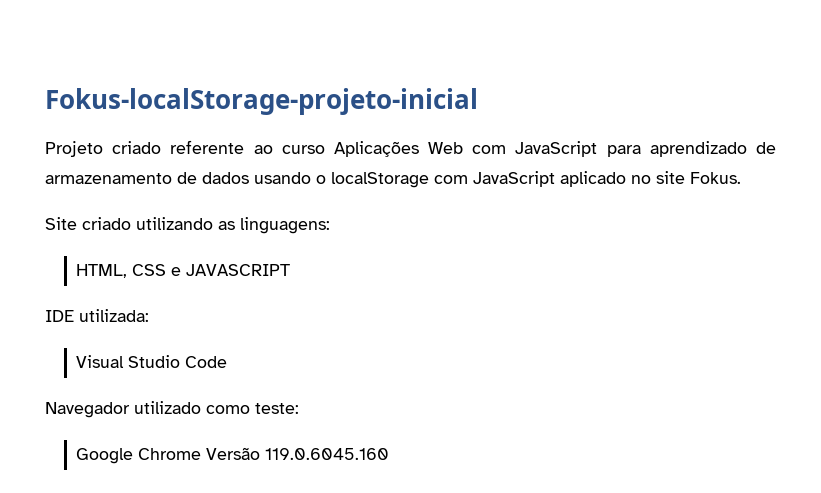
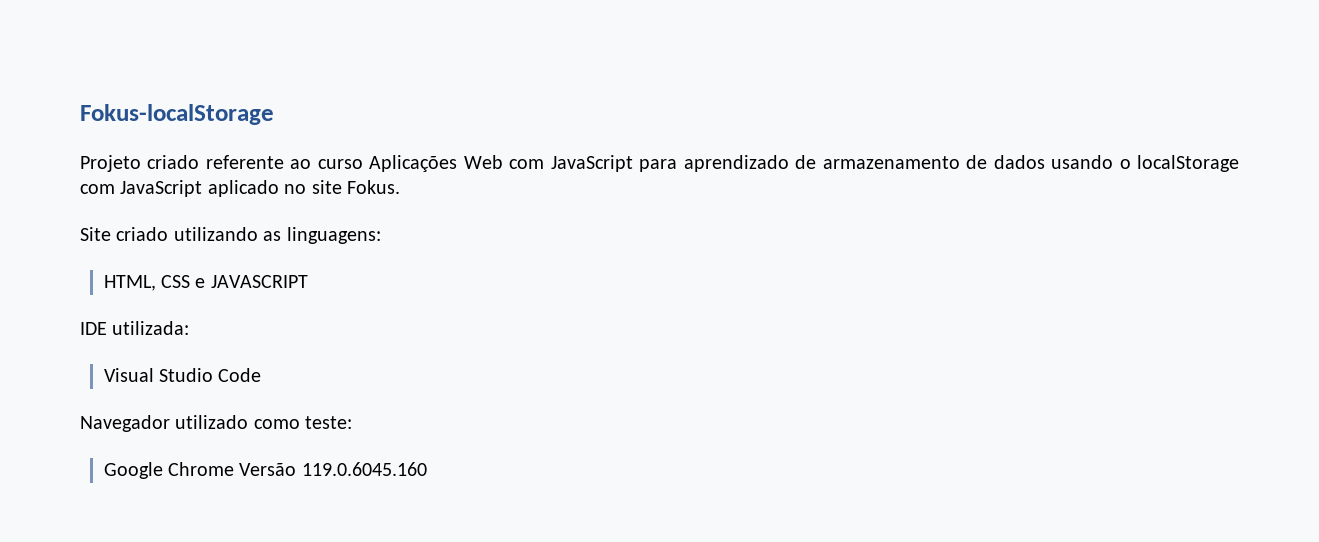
[45,88,478,115] Fokus-localStorage-projeto-inicial -> [80,104,274,125] Fokus-localStorage

